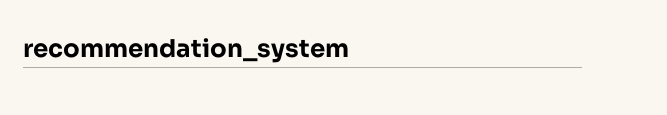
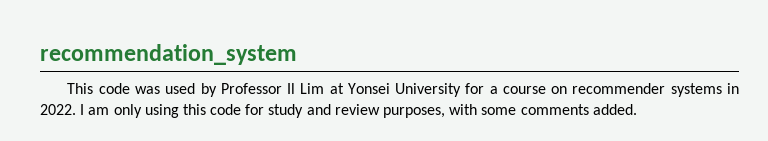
(349, 50) none -> [67,83,739,97] [40,104,637,118] // This code was used by Professor Il Lim at Yonsei University for a course on recommender systems in 2022. I am only using this code for study and review purposes, with some comments added.

